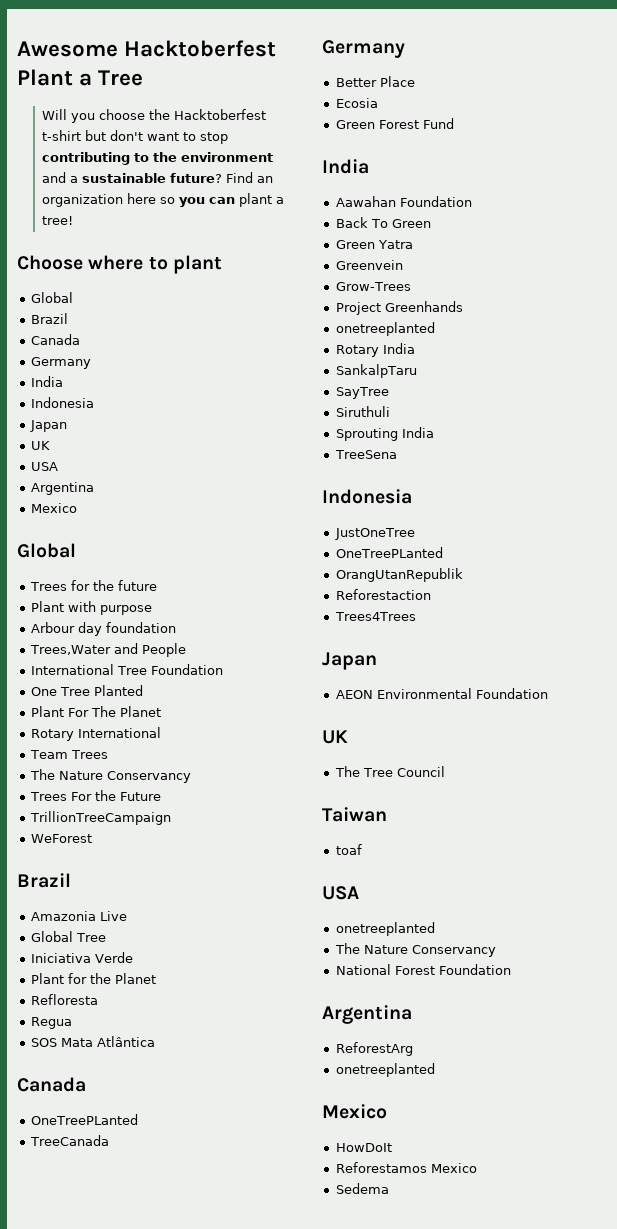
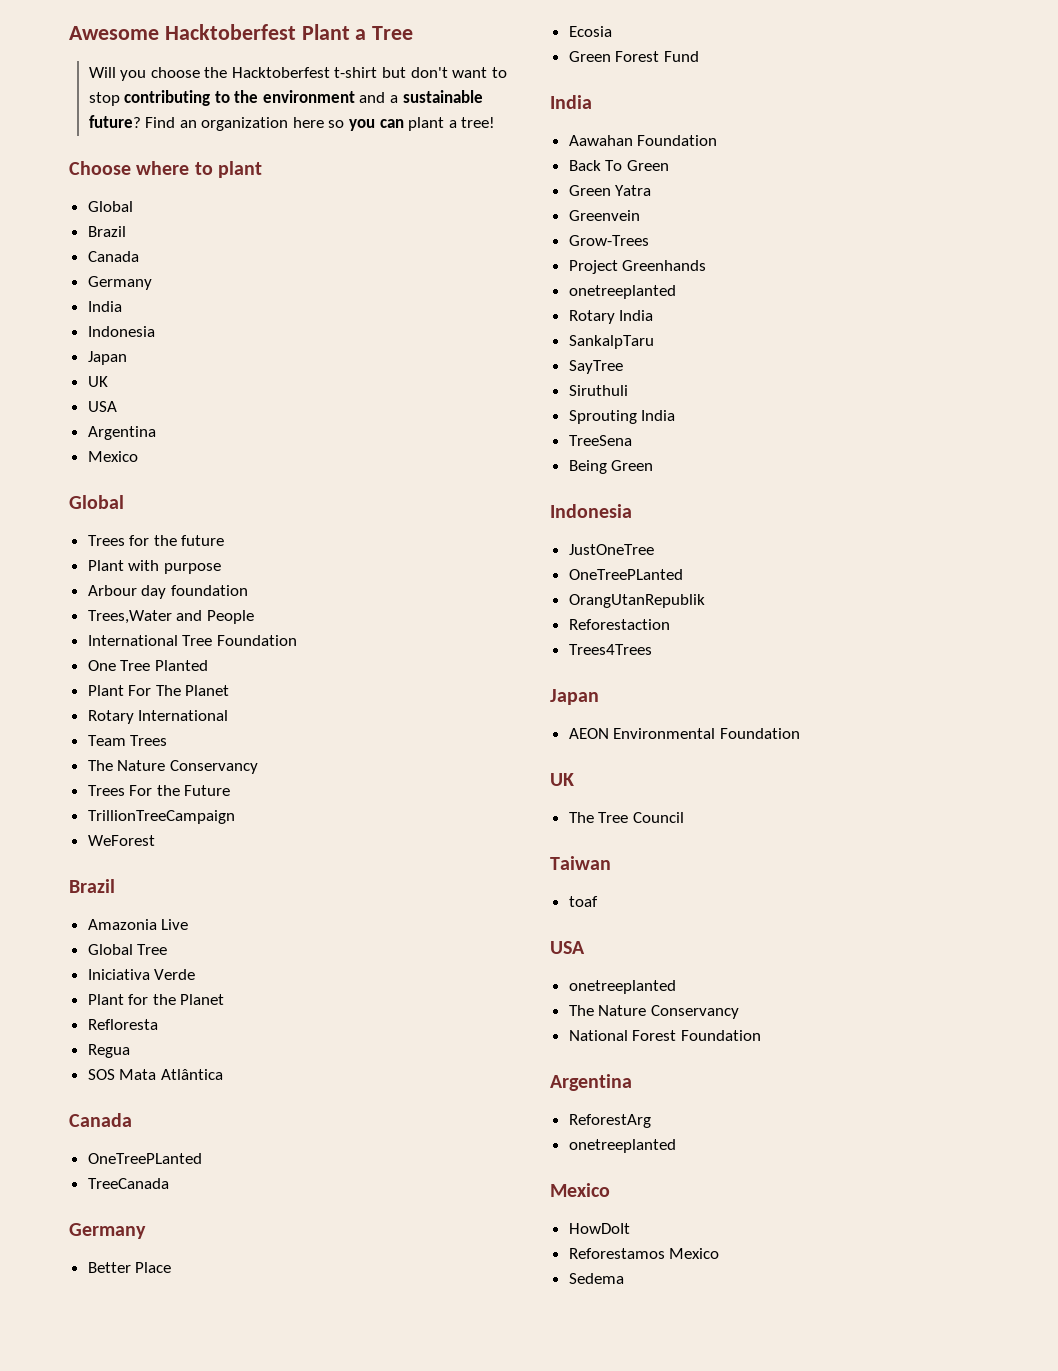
(397, 454) none -> [568,460,654,474] // Being Green

